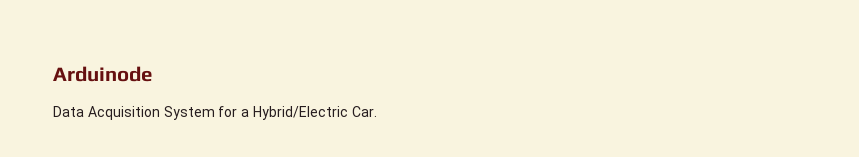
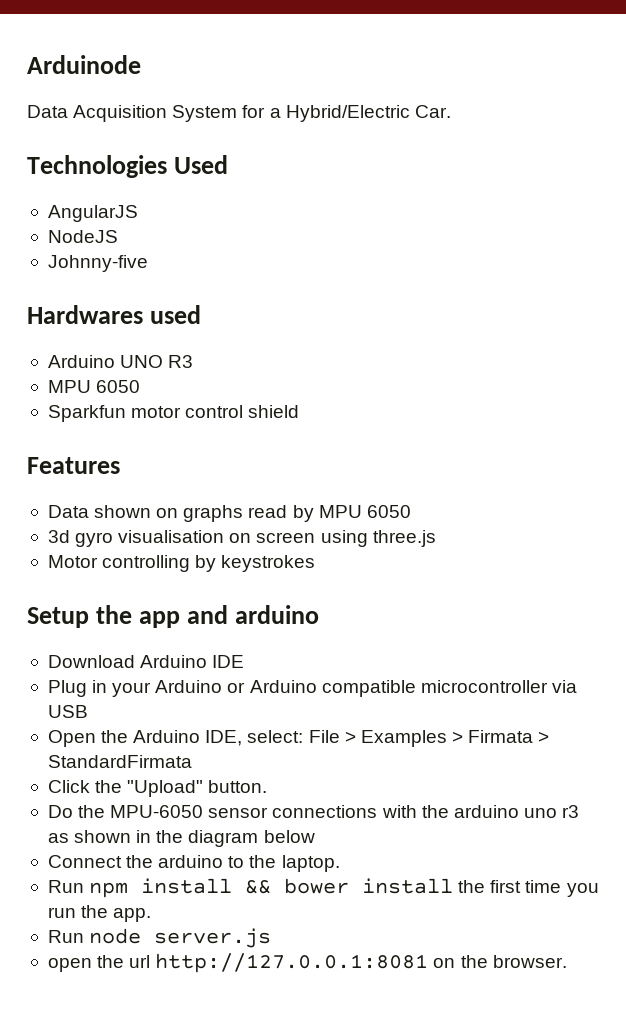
(377, 111) none -> [27,155,228,178] [47,205,138,222] [47,230,118,243] [47,255,148,272] [27,305,201,324] [47,355,194,368] [47,380,141,393] [47,405,300,422] [27,457,120,474] [47,505,411,522] [47,530,436,547] [47,555,316,572] [27,605,319,628] [47,655,245,668] [47,680,577,697] [47,705,88,718] [47,730,550,747] [47,755,192,768] [47,780,268,797] [47,805,580,818] [47,830,315,847] [47,855,340,872] [47,878,599,898] [47,905,152,922] [47,928,272,948] [47,953,567,973] // Technologies Used // AngularJS // NodeJS // Johnny-five // Hardwares used // Arduino UNO R3 // MPU 6050 // Sparkfun motor control shield // Features // Data shown on graphs read by MPU 6050 // 3d gyro visualisation on screen using three.js // Motor controlling by keystrokes // Setup the app and arduino // Download Arduino IDE // Plug in your Arduino or Arduino compatible microcontroller via USB // Open the Arduino IDE, select: File > Examples > Firmata > StandardFirmata // Click the "Upload" button. // Do the MPU-6050 sensor connections with the arduino uno r3 as shown in the diagram below // Connect the arduino to the laptop. // Run npm install && bower install the first time you run the app. // Run node server.js // open the url http://127.0.0.1:8081 on the browser.

